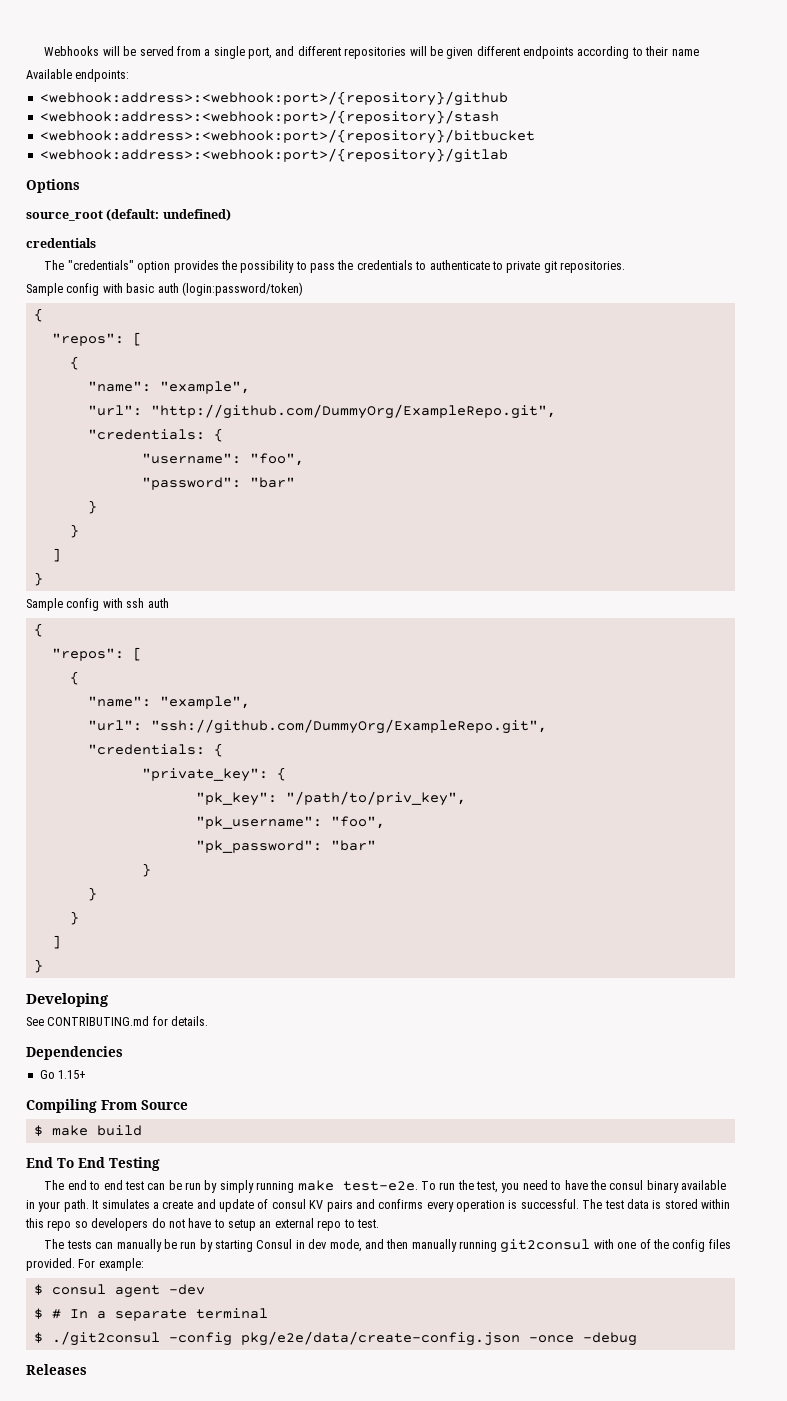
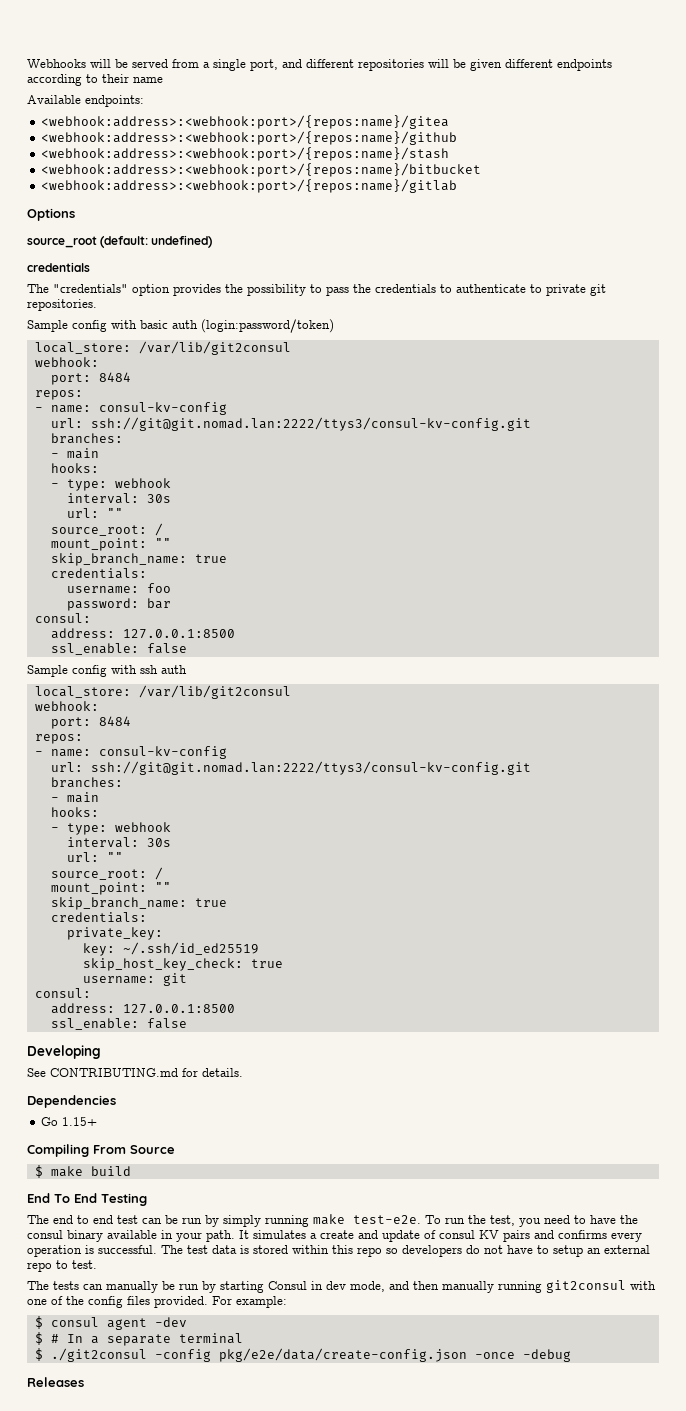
[39,91,508,106] [39,110,499,125] [39,129,535,144] [39,148,508,163] <webhook:address>:<webhook:port>/{repository}/github // <webhook:address>:<webhook:port>/{repository}/stash // <webhook:address>:<webhook:port>/{repository}/bitbucket // <webhook:address>:<webhook:port>/{repository}/gitlab -> [40,115,449,129] [40,131,457,145] [40,147,449,161] [40,163,481,177] [40,179,457,193] <webhook:address>:<webhook:port>/{repos:name}/gitea // <webhook:address>:<webhook:port>/{repos:name}/github // <webhook:address>:<webhook:port>/{repos:name}/stash // <webhook:address>:<webhook:port>/{repos:name}/bitbucket // <webhook:address>:<webhook:port>/{repos:name}/gitlab
[33,308,43,322] [51,332,142,346] [69,356,79,370] [87,381,250,394] [87,404,556,419] [87,428,223,442] [141,453,304,466] [141,477,295,490] [87,500,97,514] [69,524,79,538] [51,548,61,562] [33,572,43,586] { // "repos": [ // { // "name": "example", // "url": "http://github.com/DummyOrg/ExampleRepo.git", // "credentials: { // "username": "foo", // "password": "bar" // } // } // ] // } -> [34,341,291,355] [34,357,99,367] [50,372,131,385] [34,390,83,400] [34,402,227,415] [50,417,531,431] [50,433,123,444] [50,448,99,459] [50,463,99,473] [50,478,171,491] [66,493,171,504] [66,508,123,518] [50,523,163,536] [50,538,171,551] [50,553,227,566] [50,568,147,579] [66,583,171,594] [66,598,171,611] [34,613,91,623] [50,628,235,639] [50,643,187,655] local_store: /var/lib/git2consul // webhook: // port: 8484 // repos: // - name: consul-kv-config // url: ssh://git@git.nomad.lan:2222/ttys3/consul-kv-config.git // branches: // - main // hooks: // - type: webhook // interval: 30s // url: "" // source_root: / // mount_point: "" // skip_branch_name: true // credentials: // username: foo // password: bar // consul: // address: 127.0.0.1:8500 // ssl_enable: false
[33,623,43,637] [51,647,142,661] [69,671,79,685] [87,696,250,709] [87,719,547,734] [87,743,223,757] [141,767,286,782] [195,791,466,806] [195,816,385,829] [195,840,376,853] [141,863,151,877] [87,887,97,901] [69,911,79,925] [51,935,61,949] [33,959,43,973] { // "repos": [ // { // "name": "example", // "url": "ssh://github.com/DummyOrg/ExampleRepo.git", // "credentials: { // "private_key": { // "pk_key": "/path/to/priv_key", // "pk_username": "foo", // "pk_password": "bar" // } // } // } // ] // } -> [34,685,291,699] [34,701,99,711] [50,716,131,729] [34,734,83,744] [34,746,227,759] [50,761,531,775] [50,777,123,788] [50,792,99,803] [50,807,99,817] [50,822,171,835] [66,837,171,848] [66,852,123,862] [50,867,163,880] [50,882,171,895] [50,897,227,910] [50,912,147,923] [66,927,163,940] [82,942,259,956] [82,958,283,971] [82,973,187,986] [34,988,91,998] [50,1003,235,1014] [50,1018,187,1030] local_store: /var/lib/git2consul // webhook: // port: 8484 // repos: // - name: consul-kv-config // url: ssh://git@git.nomad.lan:2222/ttys3/consul-kv-config.git // branches: // - main // hooks: // - type: webhook // interval: 30s // url: "" // source_root: / // mount_point: "" // skip_branch_name: true // credentials: // private_key: // key: ~/.ssh/id_ed25519 // skip_host_key_check: true // username: git // consul: // address: 127.0.0.1:8500 // ssl_enable: false

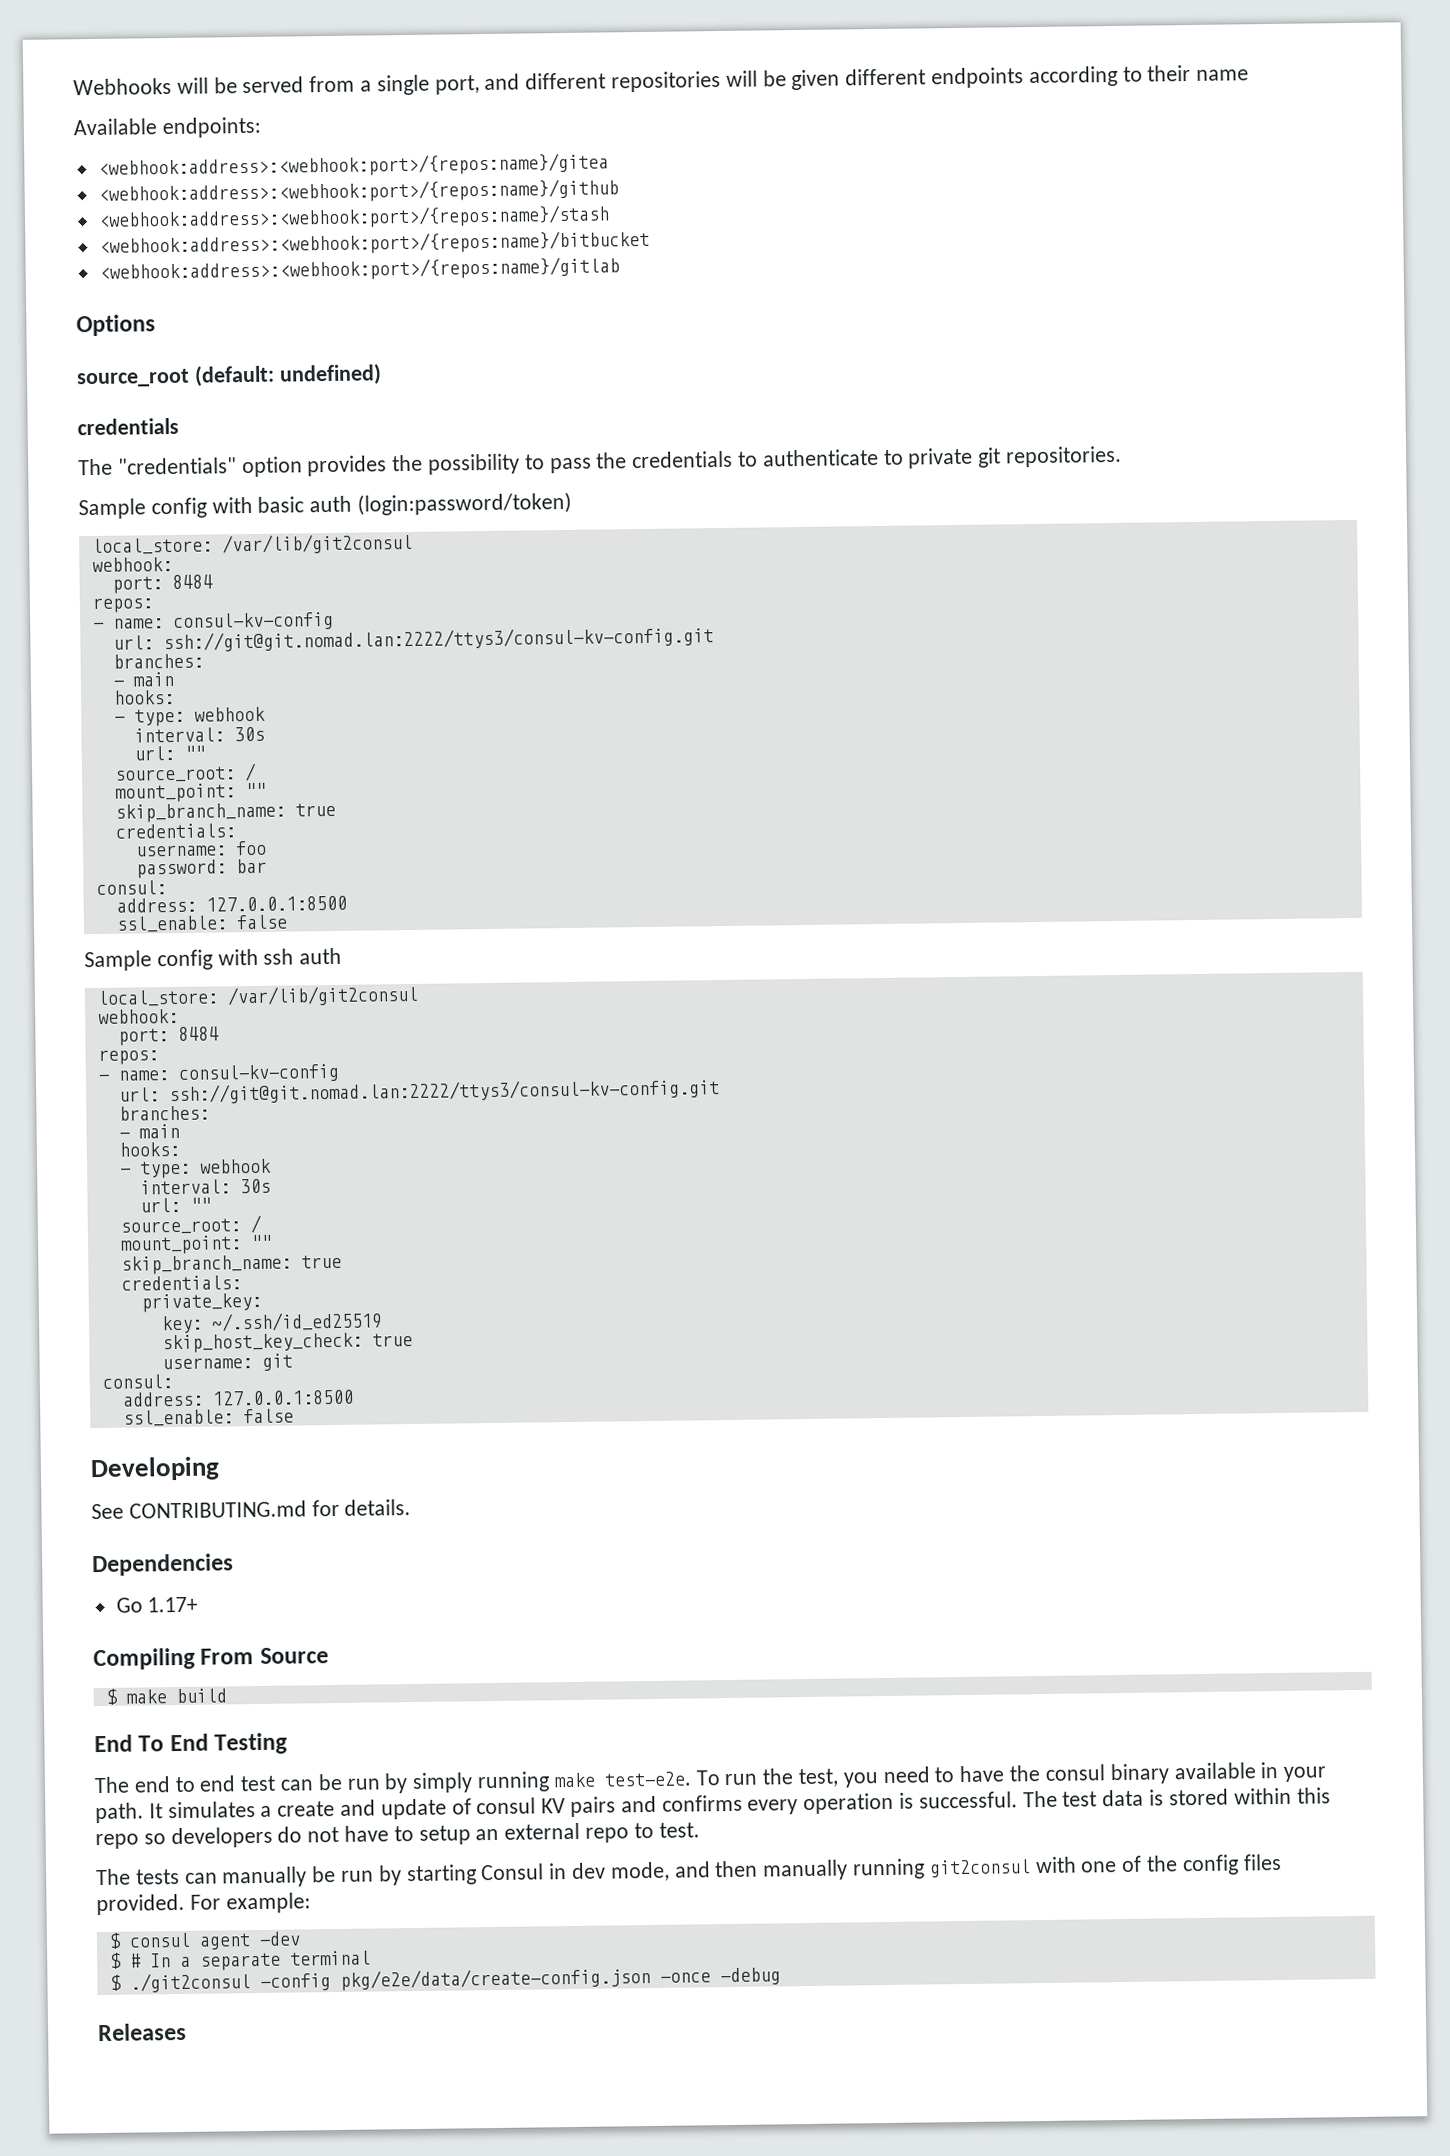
[61,1117,97,1126] 1.15+ -> [147,1596,199,1613] 1.17+

